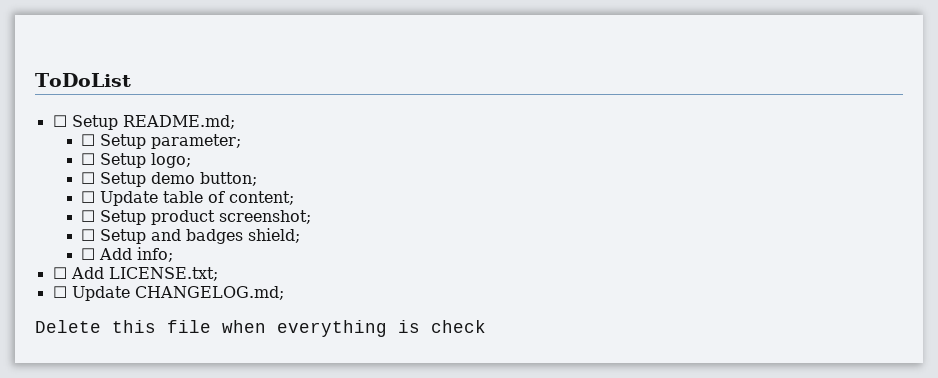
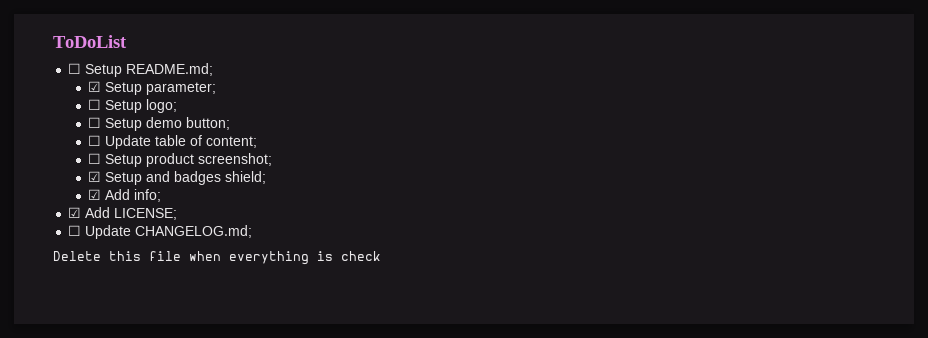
[80,134,95,146] ☐ -> [88,81,102,92] ☑
[80,229,95,241] ☐ -> [88,171,102,182] ☑
[80,248,95,260] ☐ -> [88,189,102,200] ☑
[52,267,218,281] ☐ Add LICENSE.txt; -> [68,207,178,220] ☑ Add LICENSE;

